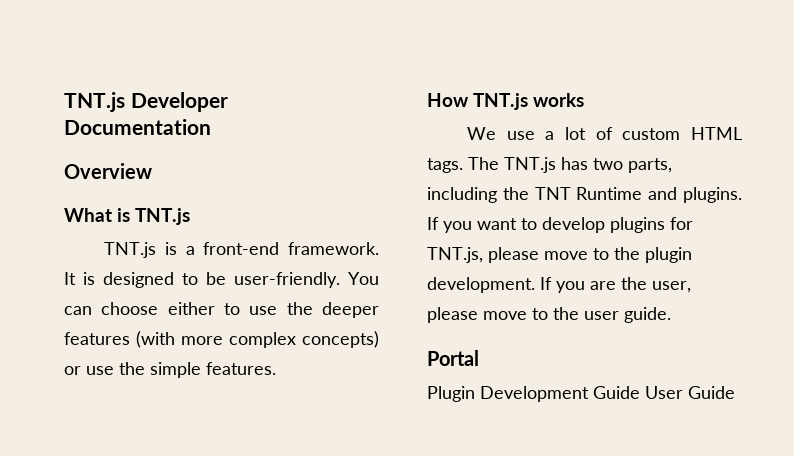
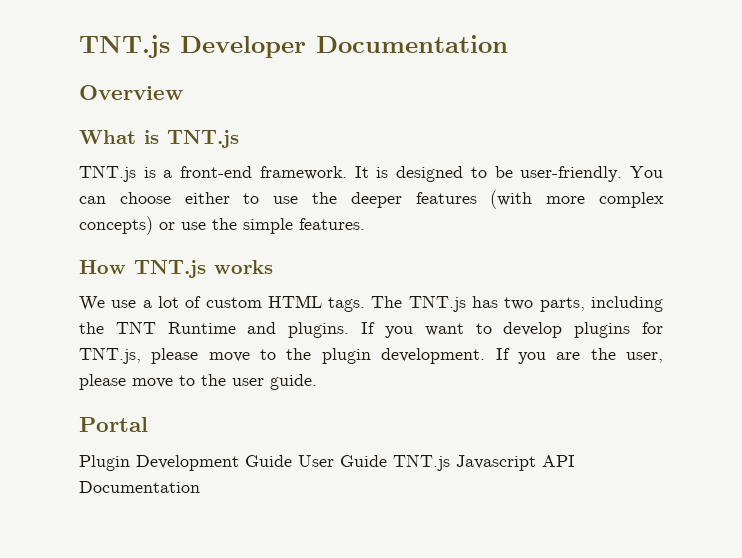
(735, 392) none -> [393,454,575,471] [79,481,200,493] TNT.js Javascript API Documentation

